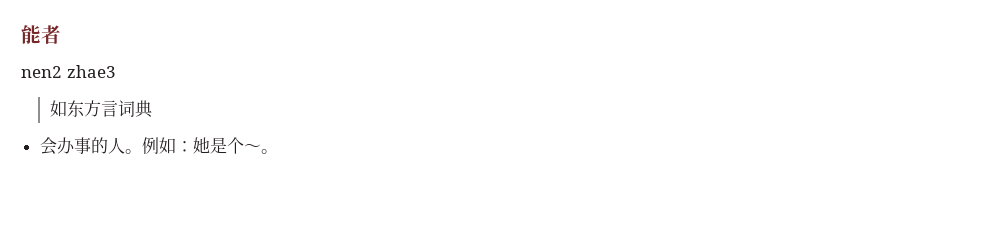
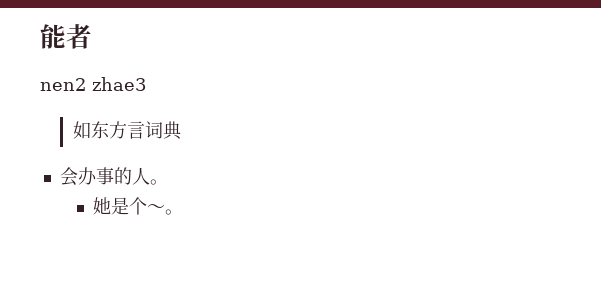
[141,137,193,154] 例如： -> (168, 182) //

